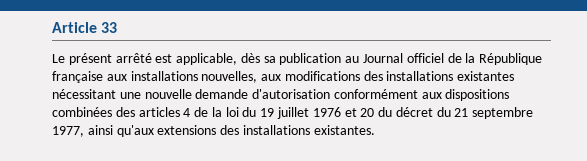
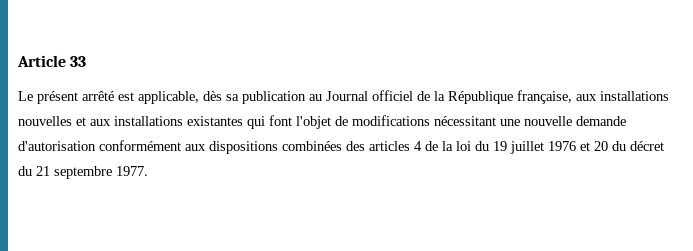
[52,71,515,83] française aux installations nouvelles, aux modifications des installations existantes -> [517,90,669,104] [18,115,430,129] française, aux installations nouvelles et aux installations existantes qui font l'objet de modifications
[52,125,375,137] 1977, ainsi qu'aux extensions des installations existantes. -> [116,166,148,176] 1977.

